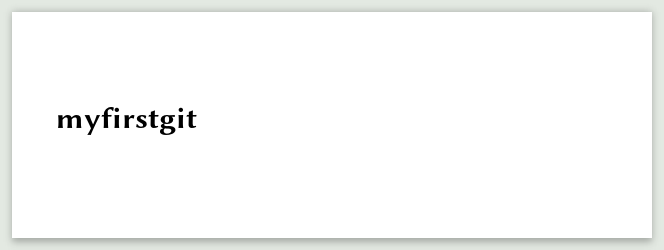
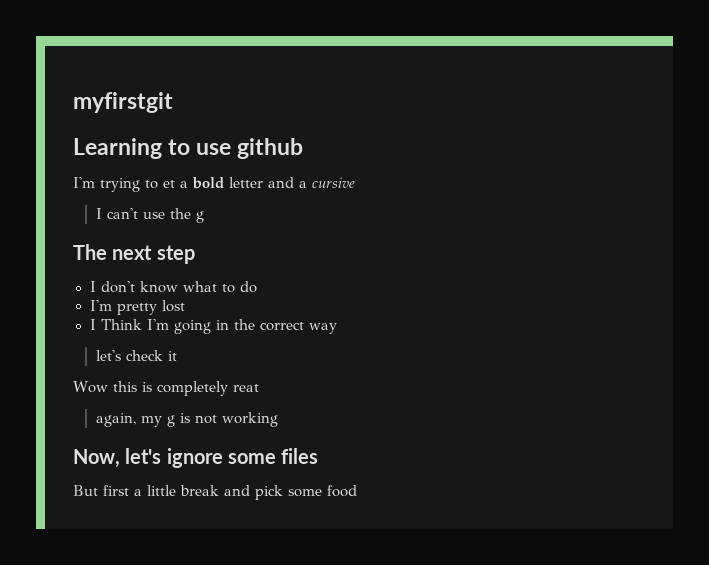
(197, 121) none -> [73,138,304,159] [73,177,355,192] [95,208,204,223] [73,244,195,264] [89,281,257,293] [89,300,185,315] [89,319,337,334] [95,350,177,361] [73,381,259,396] [95,412,278,427] [73,448,319,468] [73,485,357,500] // Learning to use github // I'm trying to et a bold letter and a cursive // I can't use the g // The next step // I don't know what to do // I'm pretty lost // I Think I'm going in the correct way // let's check it // Wow this is completely reat // again, my g is not working // Now, let's ignore some files // But first a little break and pick some food

